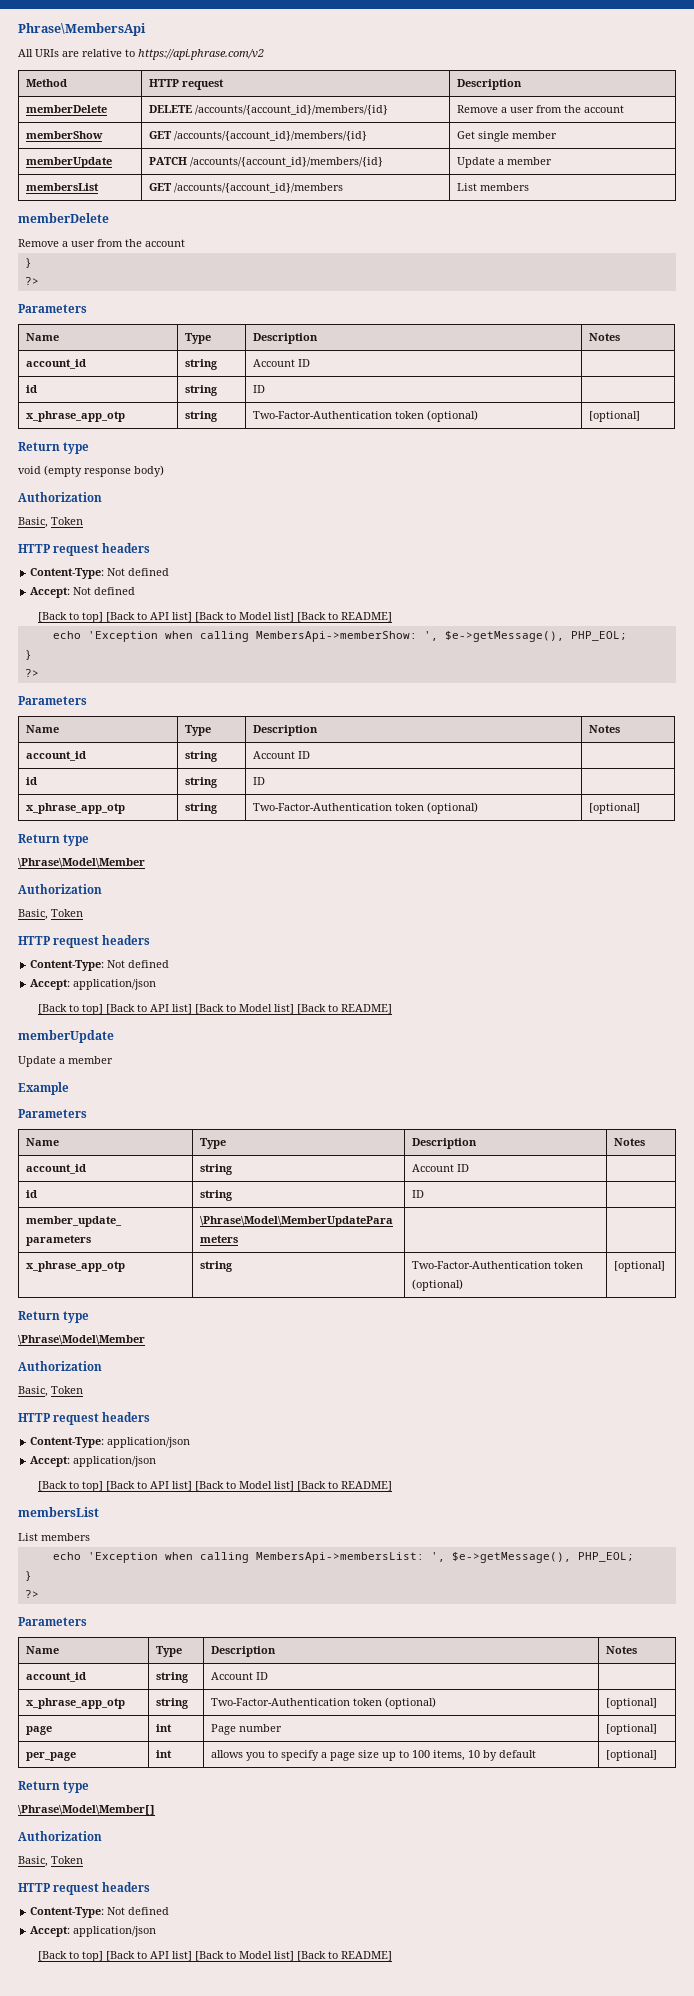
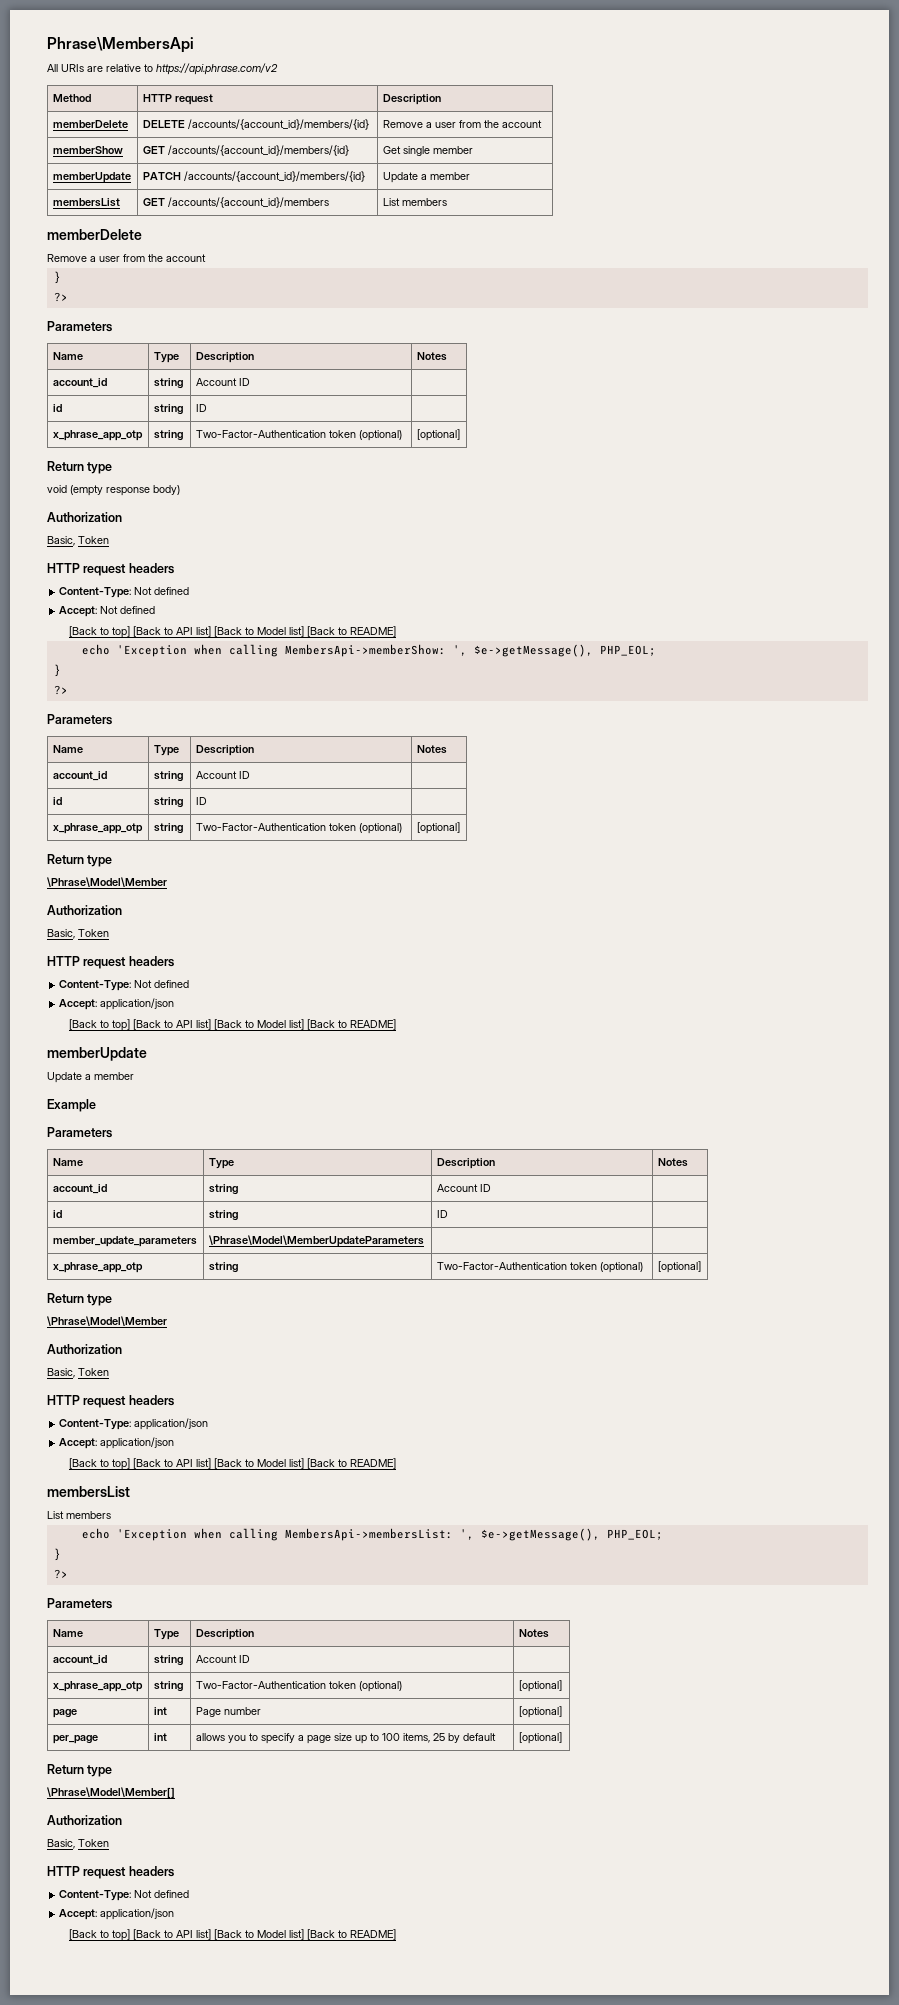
[468,1750,481,1758] 10 -> [432,1733,445,1741] 25

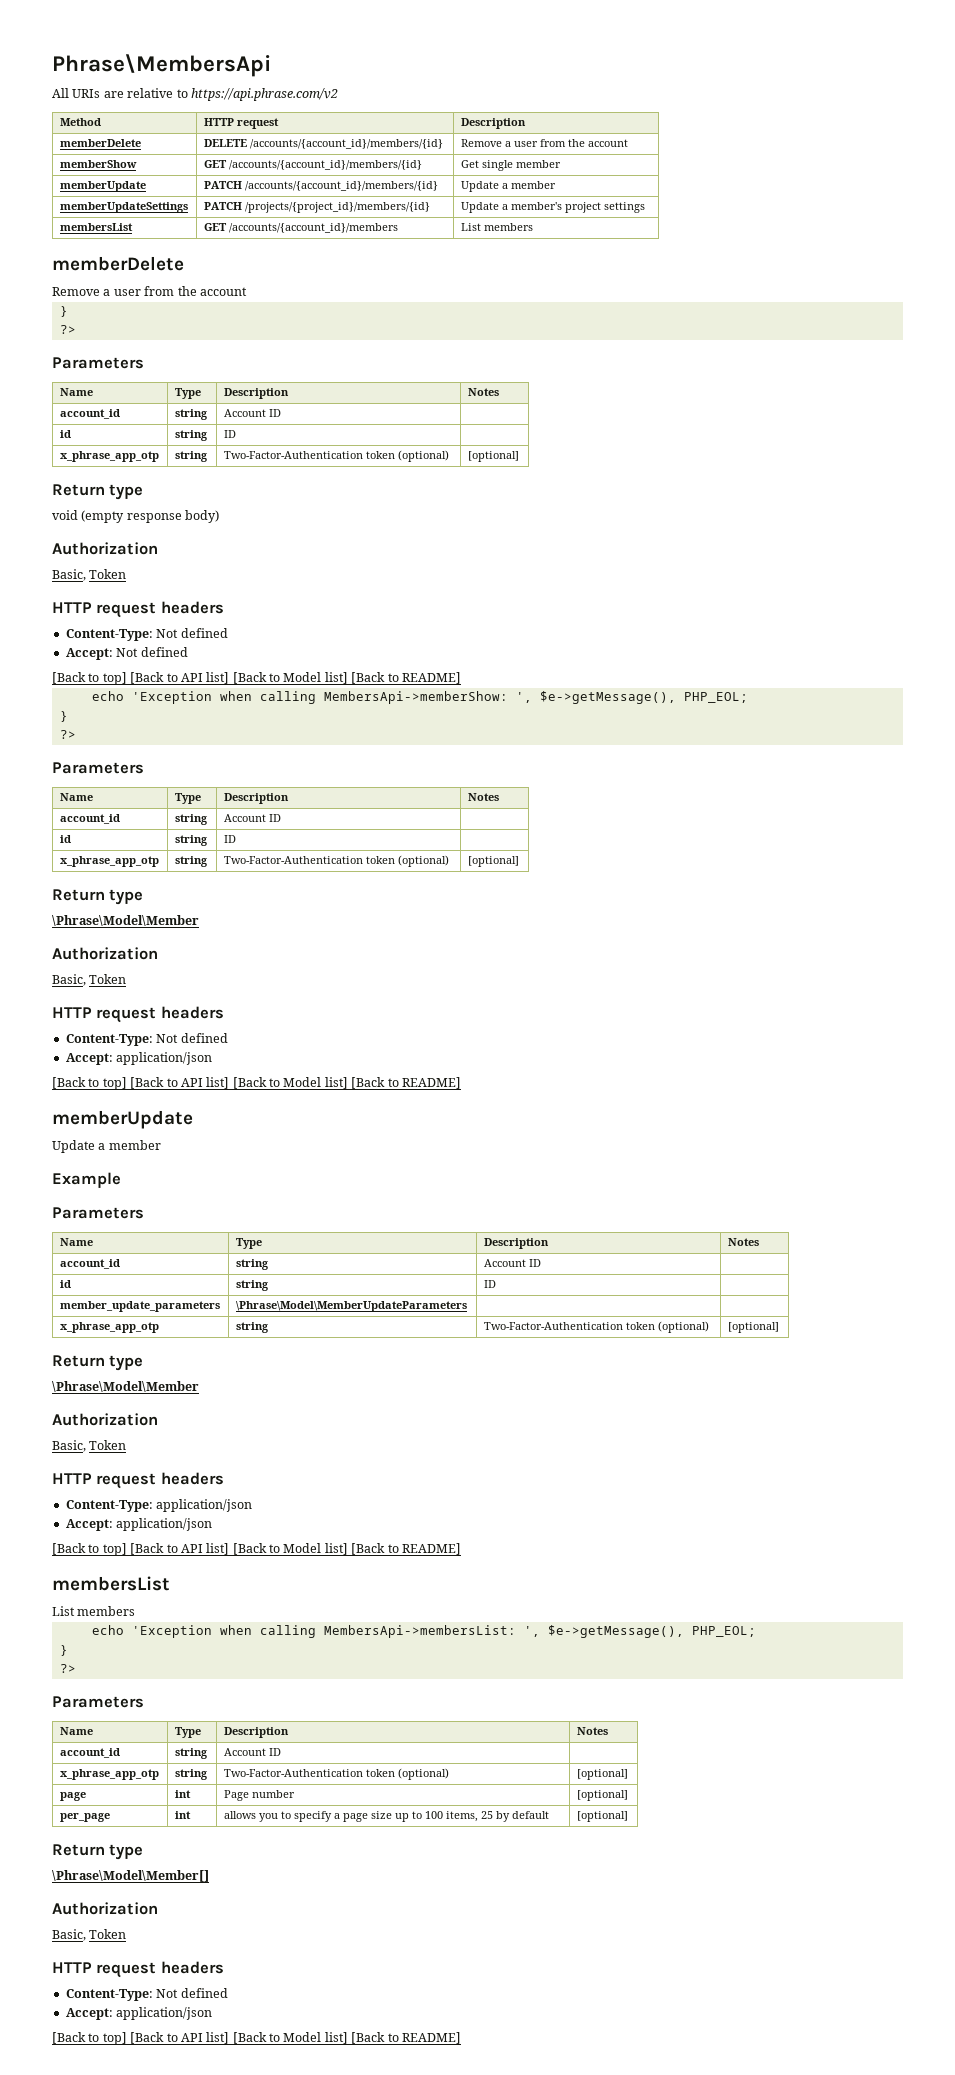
(470, 176) none -> [59,202,188,213] [203,202,430,213] [460,202,645,213] // memberUpdateSettings | PATCH /projects/{project_id}/members/{id} | Update a member's project settings

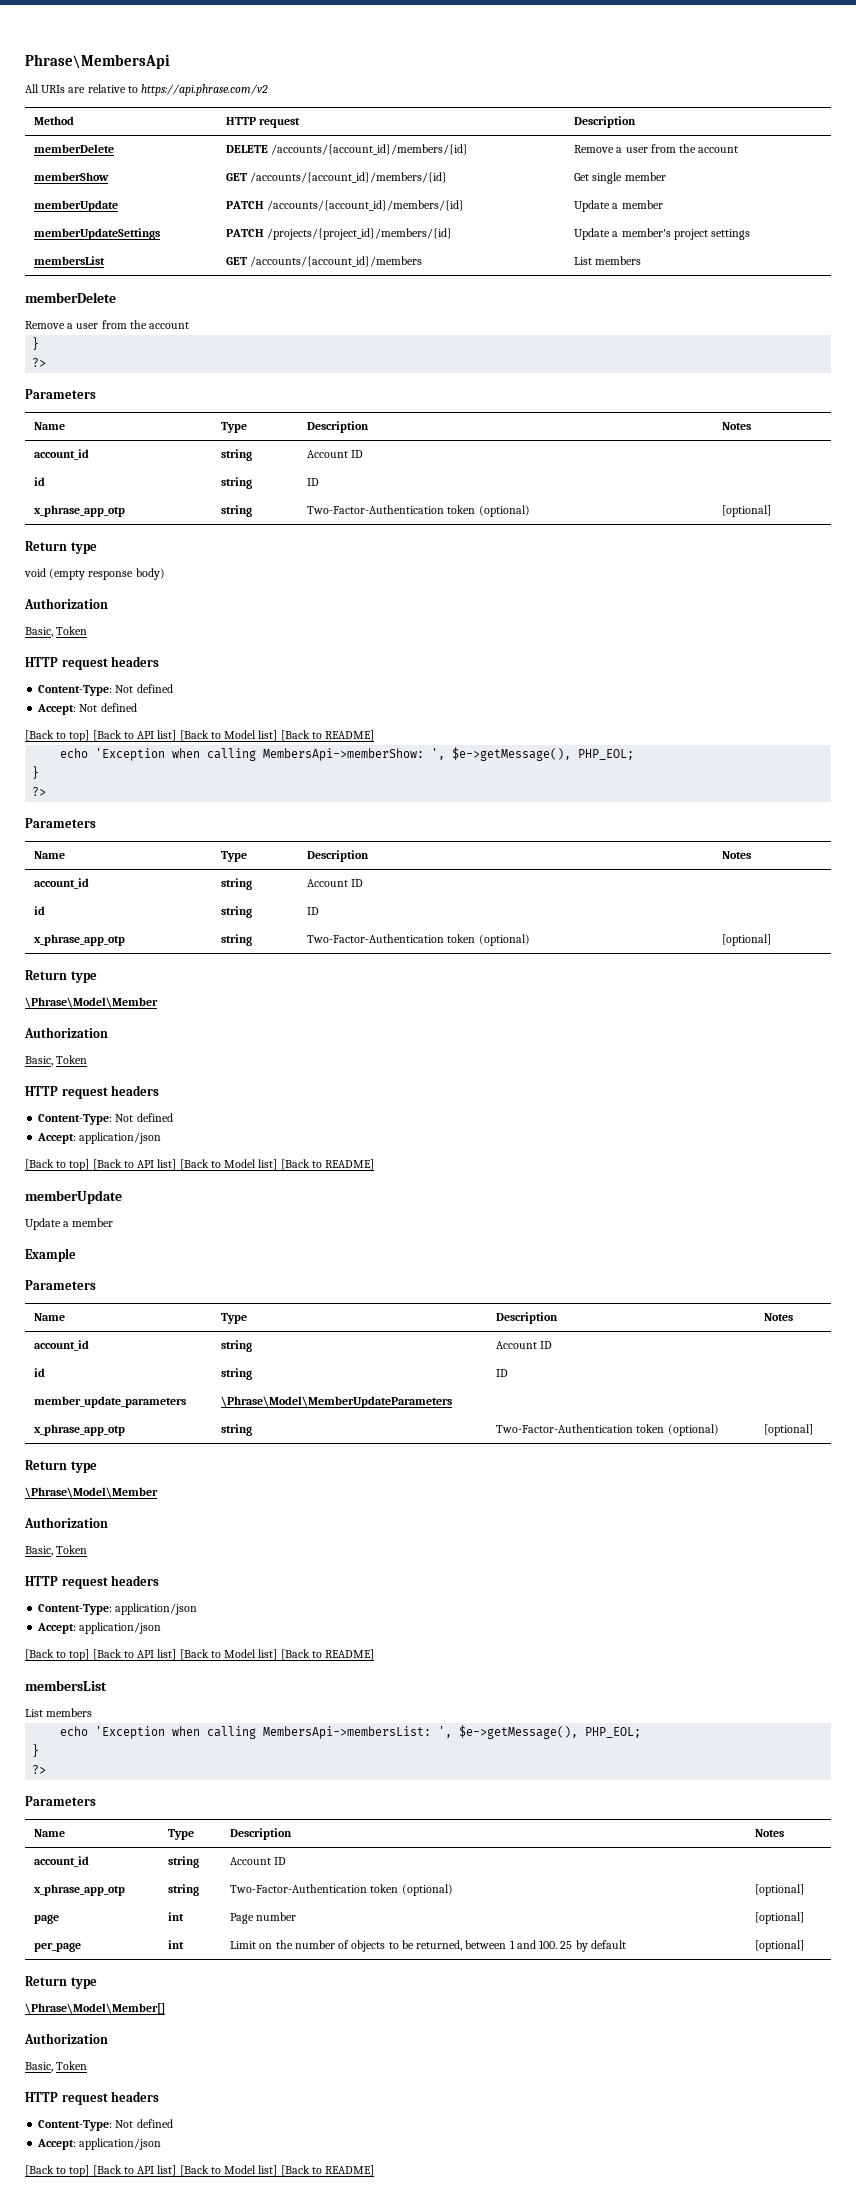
[223,1811,478,1822] allows you to specify a page size up to 100 items, -> [230,1940,558,1952] Limit on the number of objects to be returned, between 1 and 100.

